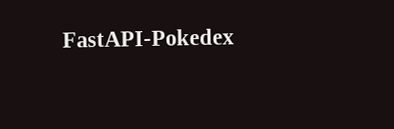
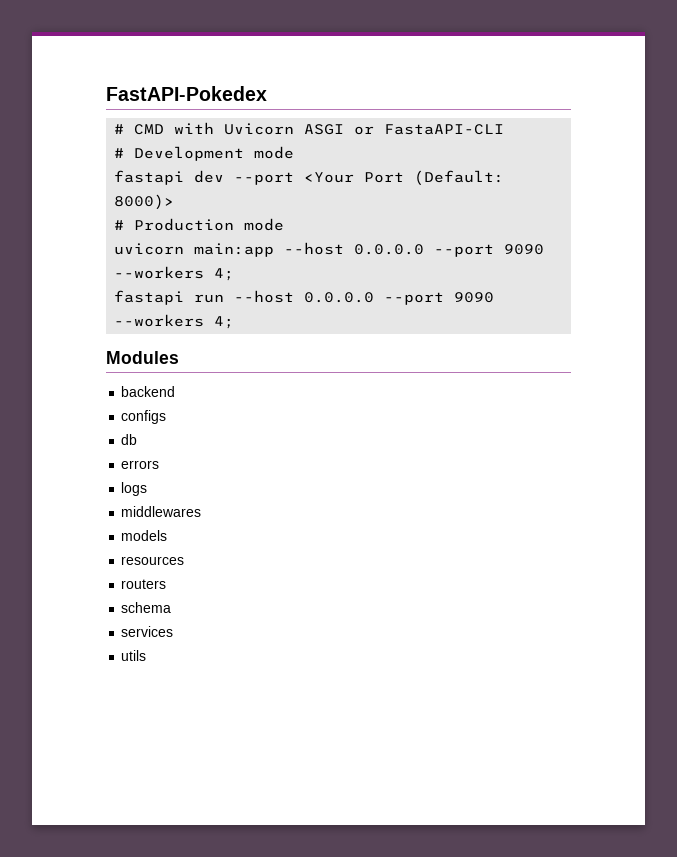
(235, 38) none -> [114,122,505,135] [114,146,295,161] [114,170,505,186] [114,194,175,210] [114,218,285,231] [114,242,545,257] [114,266,235,281] [114,290,495,305] [114,314,235,329] [106,351,179,364] [121,386,176,397] [121,410,167,424] [121,434,138,445] [121,460,160,469] [121,482,148,496] [121,506,202,517] [121,530,168,541] [121,556,185,565] [121,579,167,589] [121,602,172,613] [121,626,174,637] [121,650,147,661] // # CMD with Uvicorn ASGI or FastaAPI-CLI // # Development mode // fastapi dev --port <Your Port (Default: 8000)> // # Production mode // uvicorn main:app --host 0.0.0.0 --port 9090 --workers 4; // fastapi run --host 0.0.0.0 --port 9090 --workers 4; // Modules // backend // configs // db // errors // logs // middlewares // models // resources // routers // schema // services // utils

